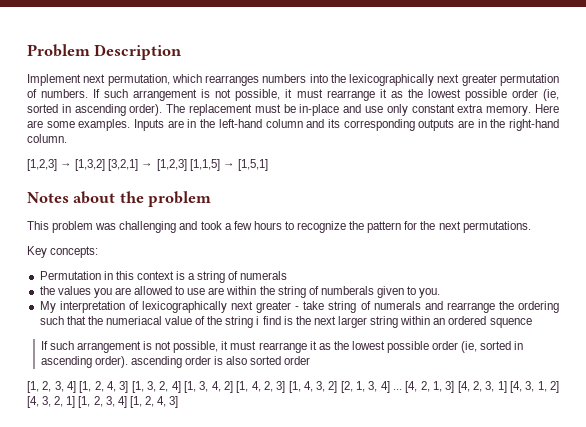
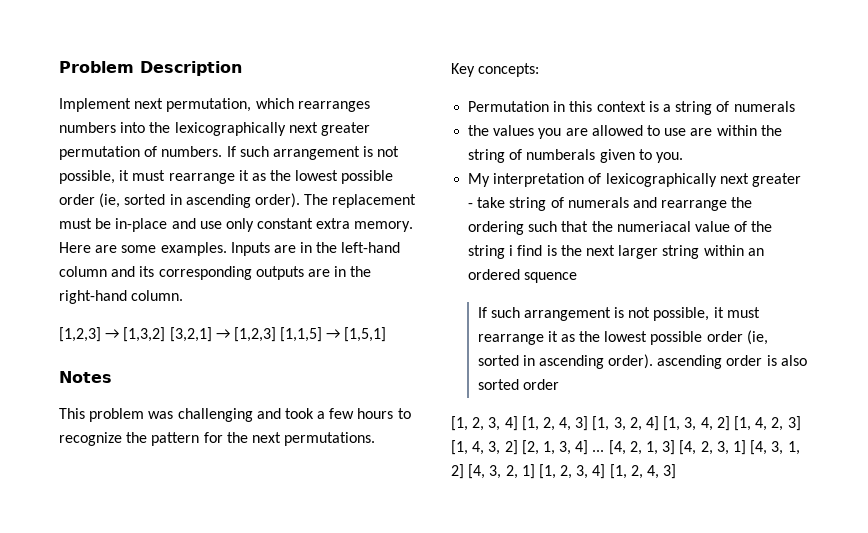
[73,191,212,207] about the problem -> (112, 377) none

